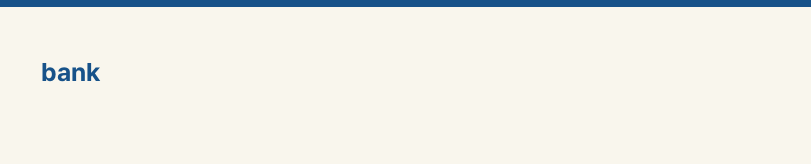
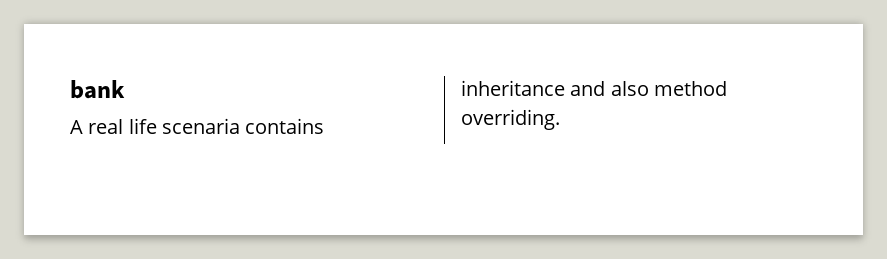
(101, 72) none -> [70,118,325,134] [461,80,727,96] [461,109,560,130] // A real life scenaria contains inheritance and also method overriding.

